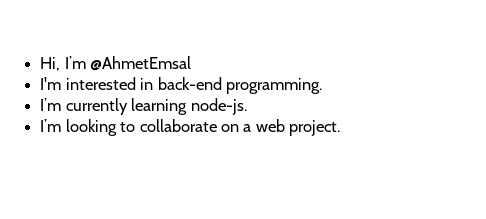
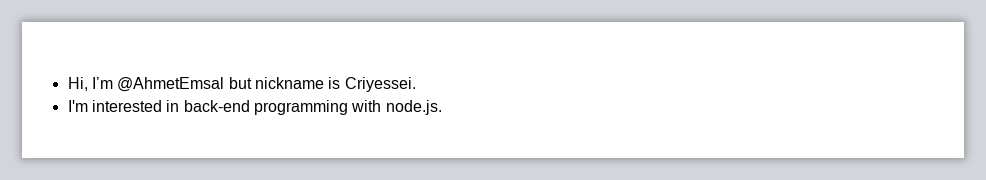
(192, 63) none -> [228,77,416,92] but nickname is Criyessei.
[225,78,322,94] [40,98,247,115] [40,119,341,136] programming. // I’m currently learning node-js. // I’m looking to collaborate on a web project. -> [253,100,442,115] programming with node.js.

